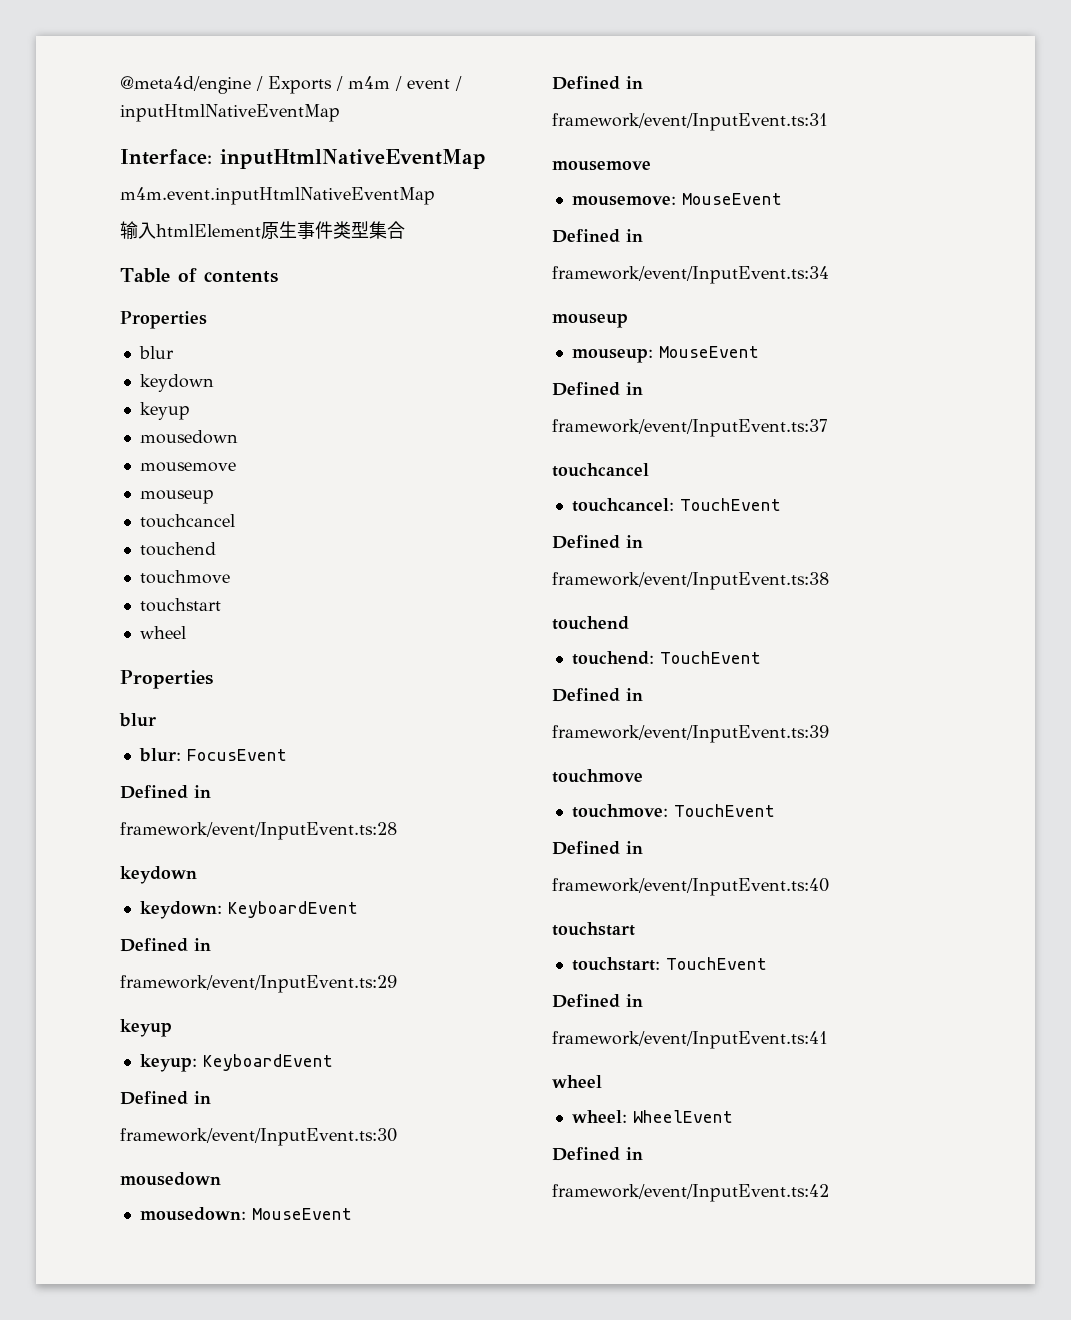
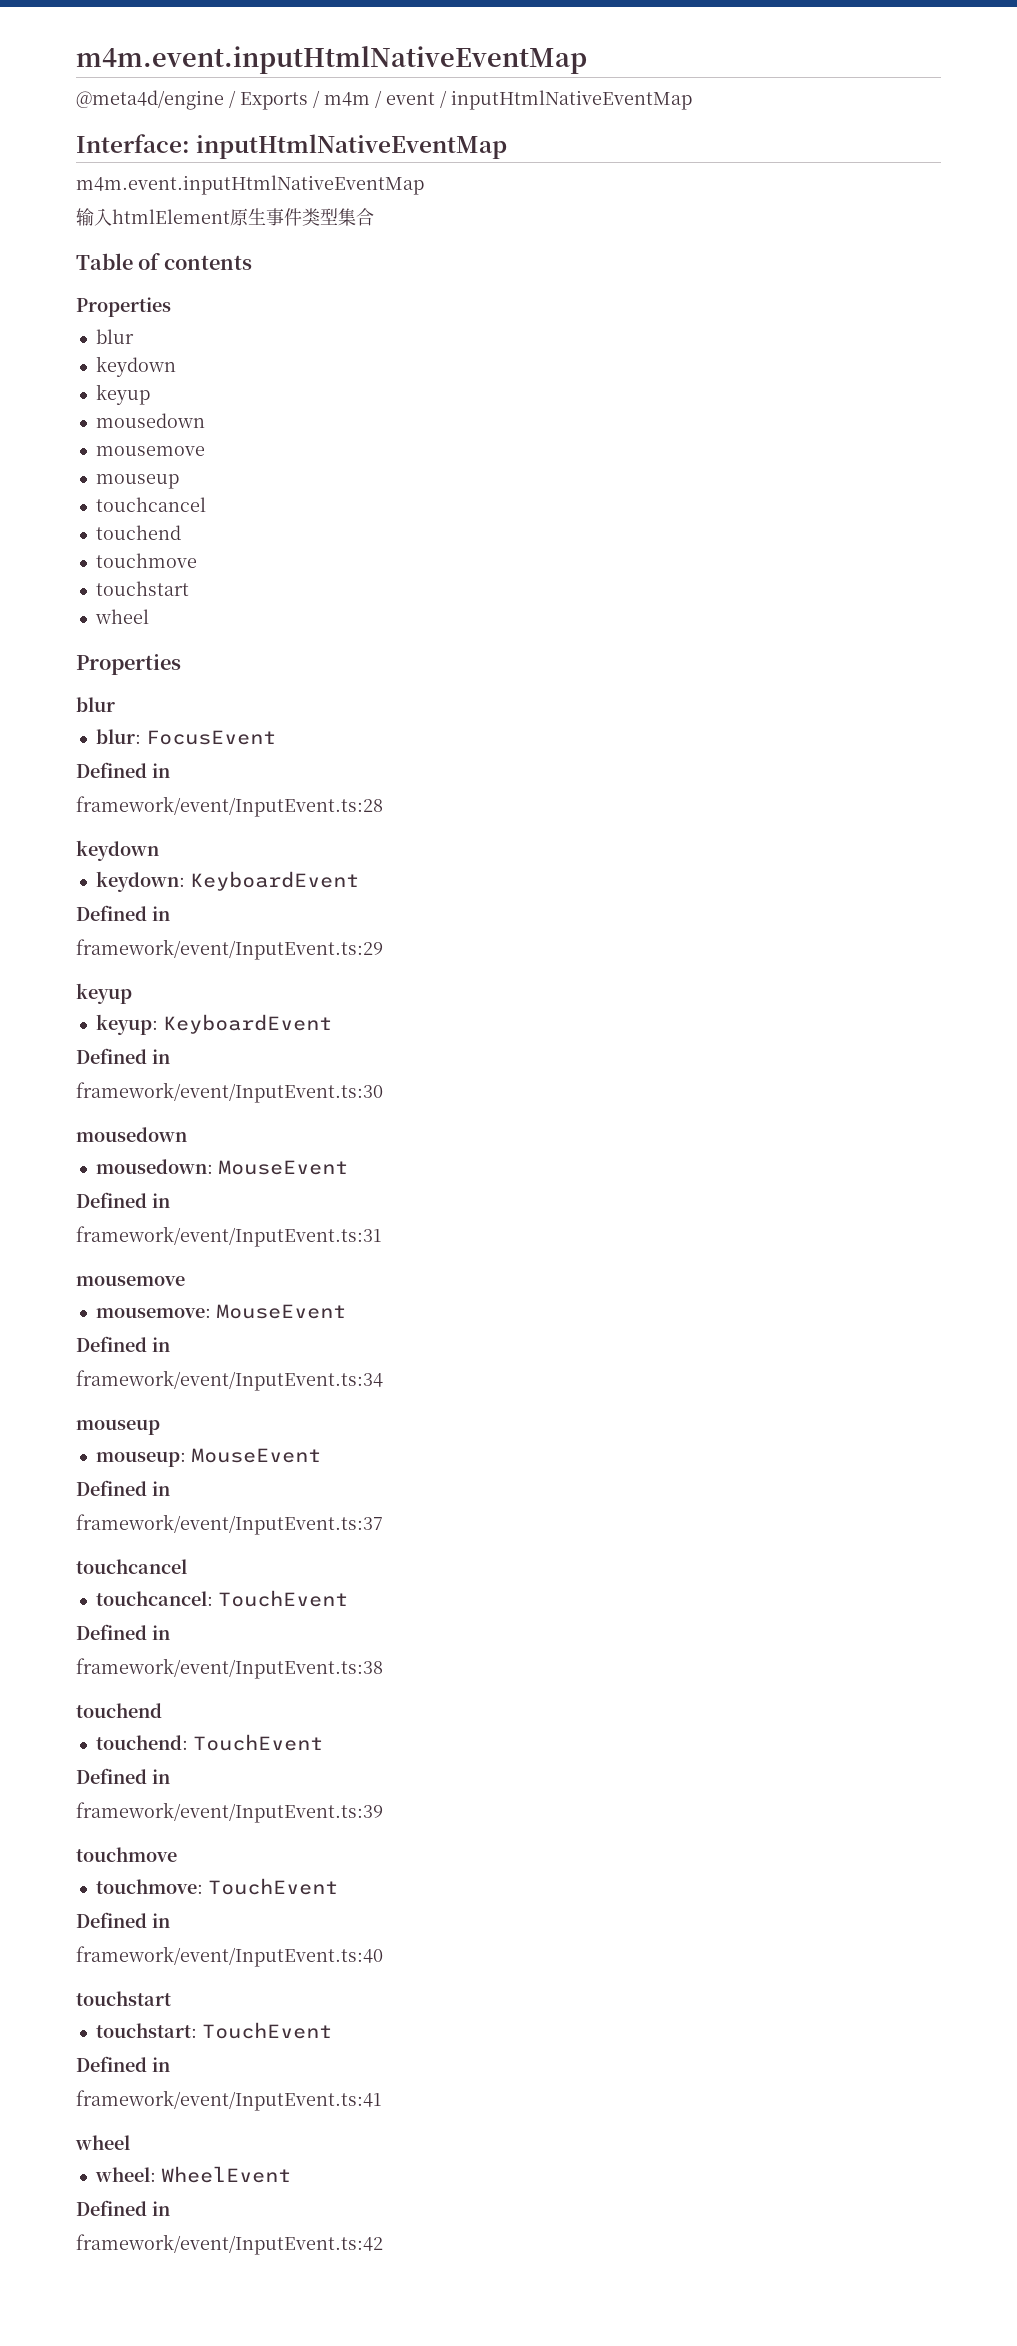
(120, 85) none -> [76,46,587,74] m4m.event.inputHtmlNativeEventMap //

